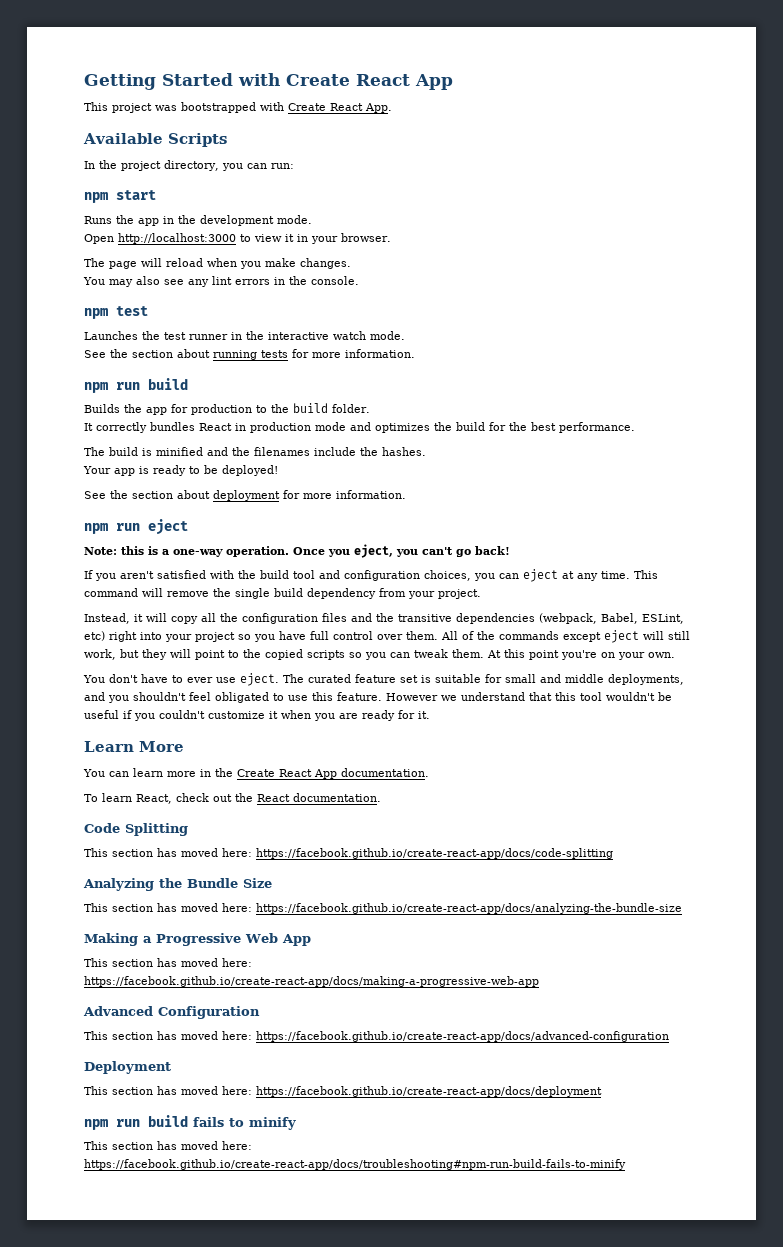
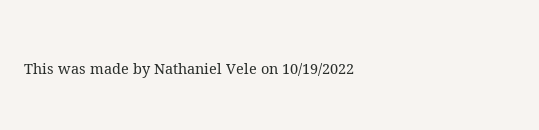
[84,73,453,90] [84,102,392,113] [83,133,227,147] [84,160,294,171] [84,190,156,203] [84,215,312,226] [84,233,391,244] [84,258,351,269] [83,276,359,287] [84,306,148,319] [84,331,405,340] [84,349,415,360] [84,378,188,393] [84,403,370,415] [84,422,635,433] [84,447,426,456] [83,465,278,476] [84,490,406,501] [84,519,188,535] [84,544,510,558] [84,569,658,582] [84,588,481,599] [84,613,684,624] [84,630,690,643] [84,649,675,660] [83,673,684,686] [84,692,672,703] [84,710,430,721] [84,741,184,752] [83,768,429,779] [84,793,381,804] [84,823,188,836] [84,848,613,859] [83,878,272,891] [84,903,682,914] [84,933,311,946] [84,958,252,967] [84,976,539,987] [83,1006,260,1019] [84,1031,669,1042] [84,1061,171,1074] [84,1086,602,1097] [84,1115,296,1130] [84,1141,252,1150] [84,1159,626,1170] Getting Started with Create React App // This project was bootstrapped with Create React App. // Available Scripts // In the project directory, you can run: // npm start // Runs the app in the development mode. // Open http://localhost:3000 to view it in your browser. // The page will reload when you make changes. // You may also see any lint errors in the console. // npm test // Launches the test runner in the interactive watch mode. // See the section about running tests for more information. // npm run build // Builds the app for production to the build folder. // It correctly bundles React in production mode and optimizes the build for the best performance. // The build is minified and the filenames include the hashes. // Your app is ready to be deployed! // See the section about deployment for more information. // npm run eject // Note: this is a one-way operation. Once you eject, you can't go back! // If you aren't satisfied with the build tool and configuration choices, you can eject at any time. This command will remove the single build dependency from your project. // Instead, it will copy all the configuration files and the transitive dependencies (webpack, Babel, ESLint, etc) right into your project so you have full control over them. All of the commands except eject will still work, but they will point to the copied scripts so you can tweak them. At this point you're on your own. // You don't have to ever use eject. The curated feature set is suitable for small and middle deployments, and you shouldn't feel obligated to use this feature. However we understand that this tool wouldn't be useful if you couldn't customize it when you are ready for it. // Learn More // You can learn more in the Create React App documentation. // To learn React, check out the React documentation. // Code Splitting // This section has moved here: https://facebook.github.io/create-react-app/docs/code-splitting // Analyzing the Bundle Size // This section has moved here: https://facebook.github.io/create-react-app/docs/analyzing-the-bundle-size // Making a Progressive Web App // This section has moved here: https://facebook.github.io/create-react-app/docs/making-a-progressive-web-app // Advanced Configuration // This section has moved here: https://facebook.github.io/create-react-app/docs/advanced-configuration // Deployment // This section has moved here: https://facebook.github.io/create-react-app/docs/deployment // npm run build fails to minify // This section has moved here: https://facebook.github.io/create-react-app/docs/troubleshooting#npm-run-build-fails-to-minify -> [24,63,354,78] This was made by Nathaniel Vele on 10/19/2022

